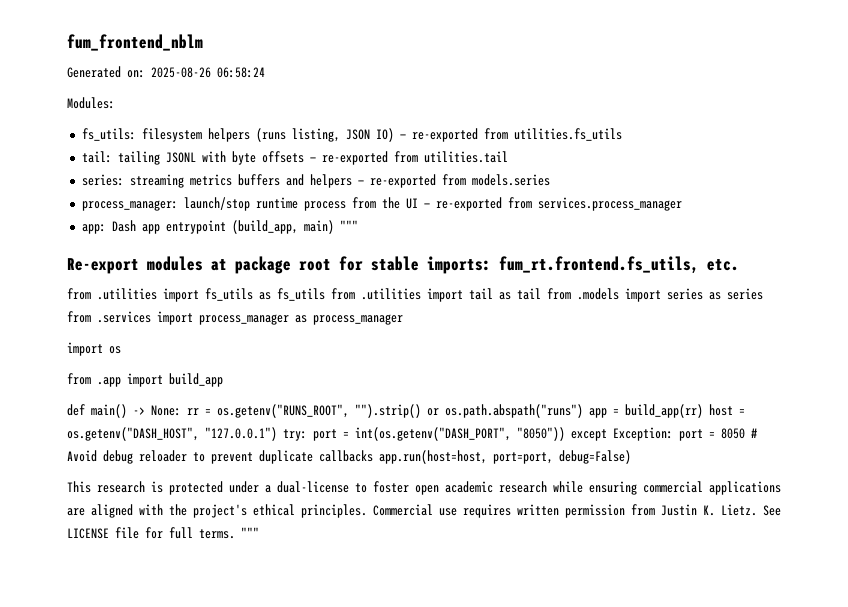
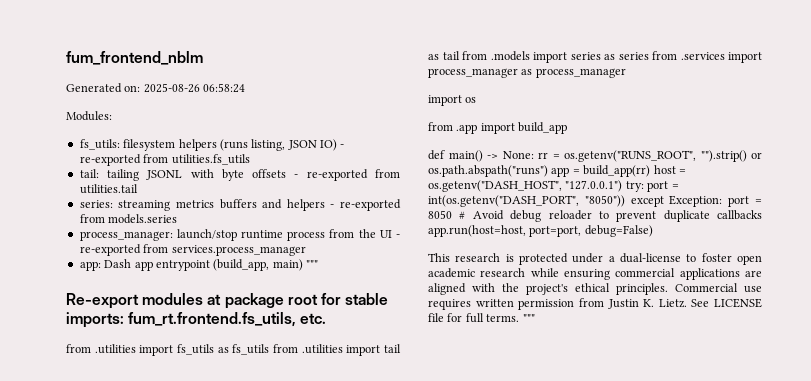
[399,134,406,139] — -> [340,144,345,148] -
[309,157,316,162] — -> [294,174,299,178] -
[357,180,364,185] — -> [330,204,335,208] -
[423,203,430,208] — -> [396,234,401,238] -

